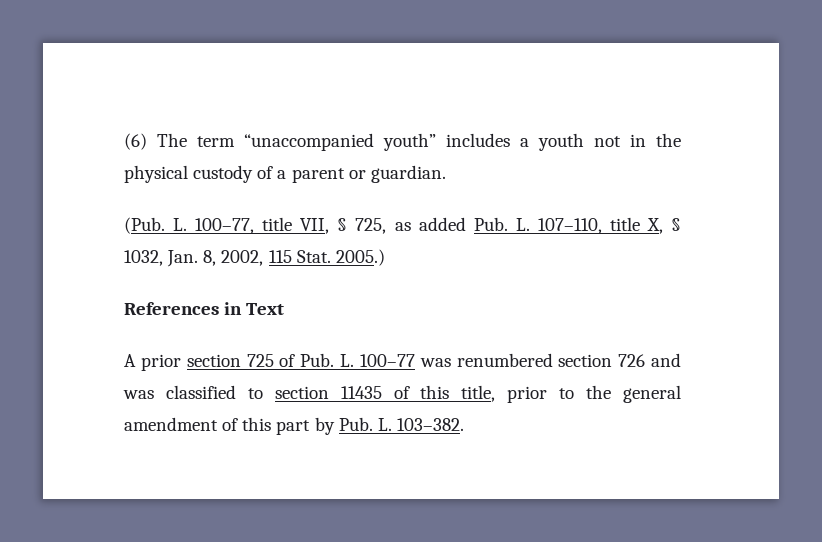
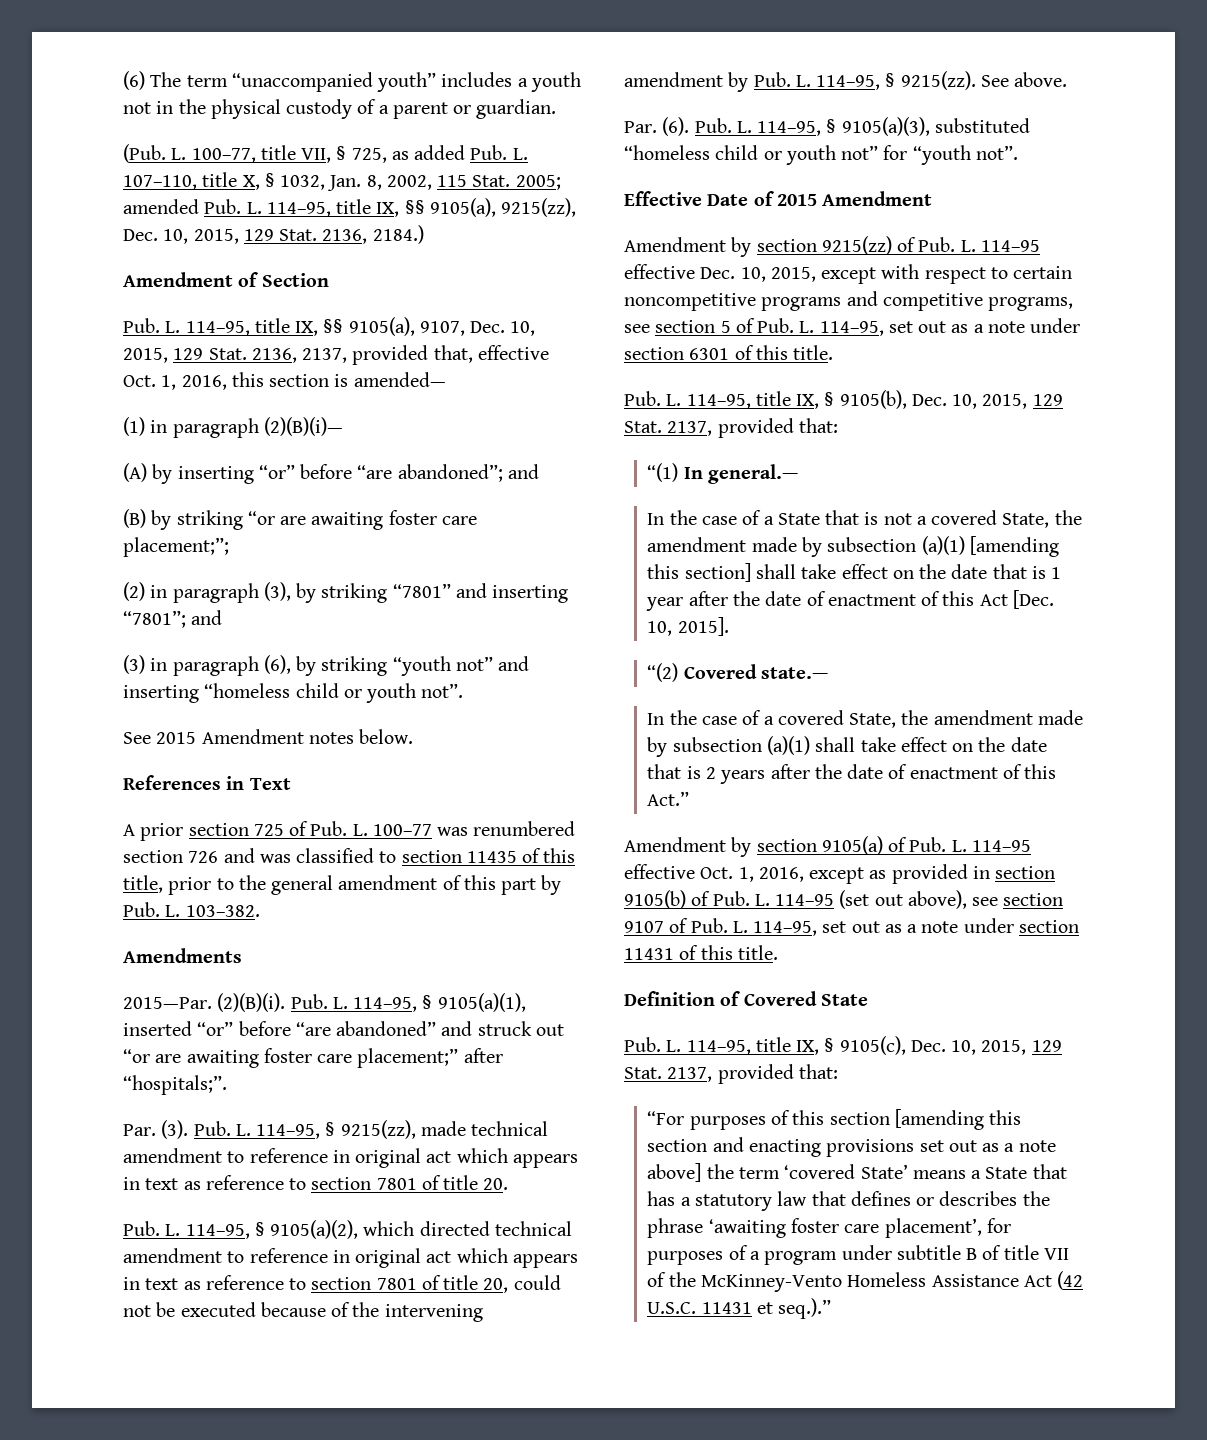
[335,249,385,266] 2005.) -> [515,175,561,190] [123,198,577,217] [123,225,424,244] [123,272,329,287] [123,317,536,336] [123,345,549,365] [123,372,446,390] [123,417,343,438] [123,463,539,484] [123,509,477,530] [123,537,229,557] [123,582,569,603] [123,610,223,628] [123,655,530,676] [123,683,464,703] [123,729,414,744] 2005; amended Pub. L. 114–95, title IX, §§ 9105(a), 9215(zz), Dec. 10, 2015, 129 Stat. 2136, 2184.) // Amendment of Section // Pub. L. 114–95, title IX, §§ 9105(a), 9107, Dec. 10, 2015, 129 Stat. 2136, 2137, provided that, effective Oct. 1, 2016, this section is amended— // (1) in paragraph (2)(B)(i)— // (A) by inserting “or” before “are abandoned”; and // (B) by striking “or are awaiting foster care placement;”; // (2) in paragraph (3), by striking “7801” and inserting “7801”; and // (3) in paragraph (6), by striking “youth not” and inserting “homeless child or youth not”. // See 2015 Amendment notes below.
(464, 424) none -> [123,948,242,963] [123,993,526,1012] [123,1021,564,1036] [123,1048,503,1068] [123,1075,227,1095] [123,1120,549,1139] [123,1148,578,1168] [123,1175,509,1190] [123,1220,572,1239] [123,1248,578,1268] [123,1275,561,1293] [123,1302,483,1322] [624,71,1068,92] [624,117,1030,136] [624,145,1018,165] [624,191,933,206] [624,236,1040,257] [624,264,1073,284] [624,291,1074,311] [624,318,1081,336] [624,345,834,360] [624,390,1063,409] [624,418,838,438] [647,463,798,484] [647,510,1082,528] [647,536,1059,557] [647,563,1062,582] [646,590,1054,611] [647,617,729,636] [647,663,828,682] [647,710,1083,728] [647,736,1047,757] [647,764,1057,784] [647,791,690,806] [624,836,1031,857] [624,864,1056,884] [624,890,1064,909] [624,918,1079,936] [624,945,778,960] [624,991,868,1006] [624,1036,1062,1055] [624,1064,838,1084] [647,1109,1022,1130] [647,1137,1056,1157] [647,1163,1067,1182] [647,1191,1050,1211] [647,1218,1011,1238] [647,1245,1069,1265] [647,1271,1084,1292] [647,1298,832,1319] // Amendments // 2015—Par. (2)(B)(i). Pub. L. 114–95, § 9105(a)(1), inserted “or” before “are abandoned” and struck out “or are awaiting foster care placement;” after “hospitals;”. // Par. (3). Pub. L. 114–95, § 9215(zz), made technical amendment to reference in original act which appears in text as reference to section 7801 of title 20. // Pub. L. 114–95, § 9105(a)(2), which directed technical amendment to reference in original act which appears in text as reference to section 7801 of title 20, could not be executed because of the intervening amendment by Pub. L. 114–95, § 9215(zz). See above. // Par. (6). Pub. L. 114–95, § 9105(a)(3), substituted “homeless child or youth not” for “youth not”. // Effective Date of 2015 Amendment // Amendment by section 9215(zz) of Pub. L. 114–95 effective Dec. 10, 2015, except with respect to certain noncompetitive programs and competitive programs, see section 5 of Pub. L. 114–95, set out as a note under section 6301 of this title. // Pub. L. 114–95, title IX, § 9105(b), Dec. 10, 2015, 129 Stat. 2137, provided that: // “(1) In general.— // In the case of a State that is not a covered State, the amendment made by subsection (a)(1) [amending this section] shall take effect on the date that is 1 year after the date of enactment of this Act [Dec. 10, 2015]. // “(2) Covered state.— // In the case of a covered State, the amendment made by subsection (a)(1) shall take effect on the date that is 2 years after the date of enactment of this Act.” // Amendment by section 9105(a) of Pub. L. 114–95 effective Oct. 1, 2016, except as provided in section 9105(b) of Pub. L. 114–95 (set out above), see section 9107 of Pub. L. 114–95, set out as a note under section 11431 of this title. // Definition of Covered State // Pub. L. 114–95, title IX, § 9105(c), Dec. 10, 2015, 129 Stat. 2137, provided that: // “For purposes of this section [amending this section and enacting provisions set out as a note above] the term ‘covered State’ means a State that has a statutory law that defines or describes the phrase ‘awaiting foster care placement’, for purposes of a program under subtitle B of title VII of the McKinney-Vento Homeless Assistance Act (42 U.S.C. 11431 et seq.).”

